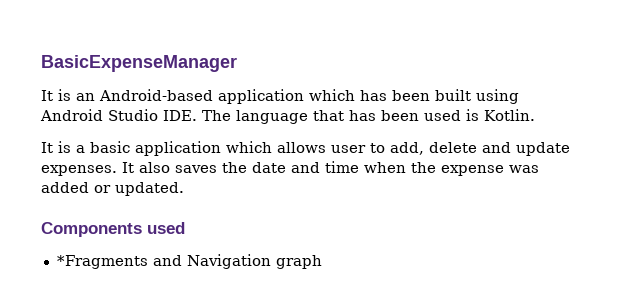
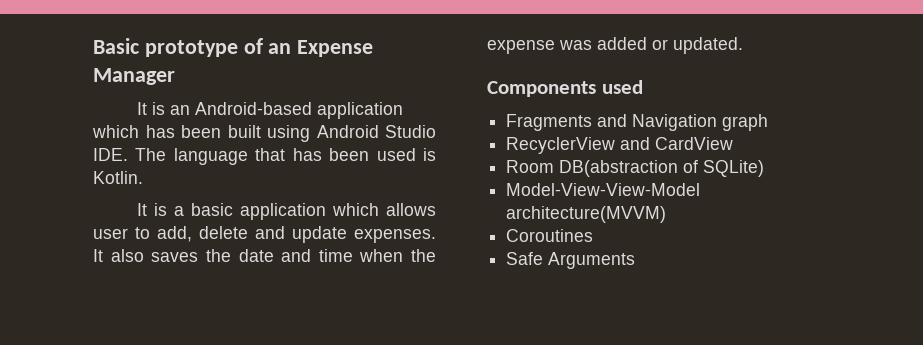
[41,55,237,72] BasicExpenseManager -> [93,38,374,57] [93,68,175,85] Basic prototype of an Expense Manager
[56,255,148,269] *Fragments -> [506,114,593,131] Fragments
(322, 262) none -> [506,137,734,154] [506,160,765,177] [506,183,701,196] [506,206,667,223] [506,229,594,242] [506,252,636,269] // RecyclerView and CardView // Room DB(abstraction of SQLite) // Model-View-View-Model architecture(MVVM) // Coroutines // Safe Arguments

